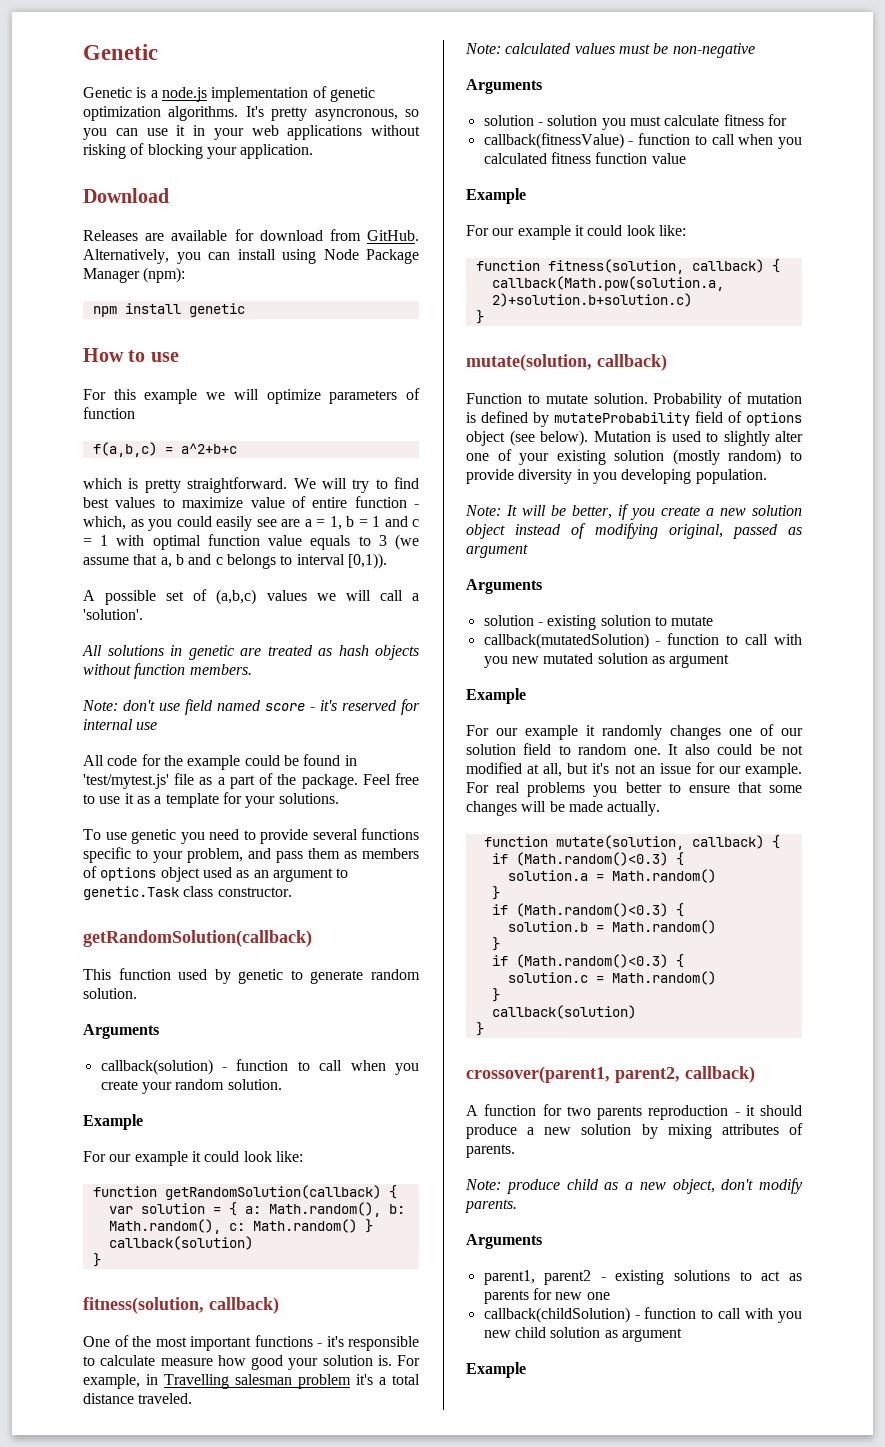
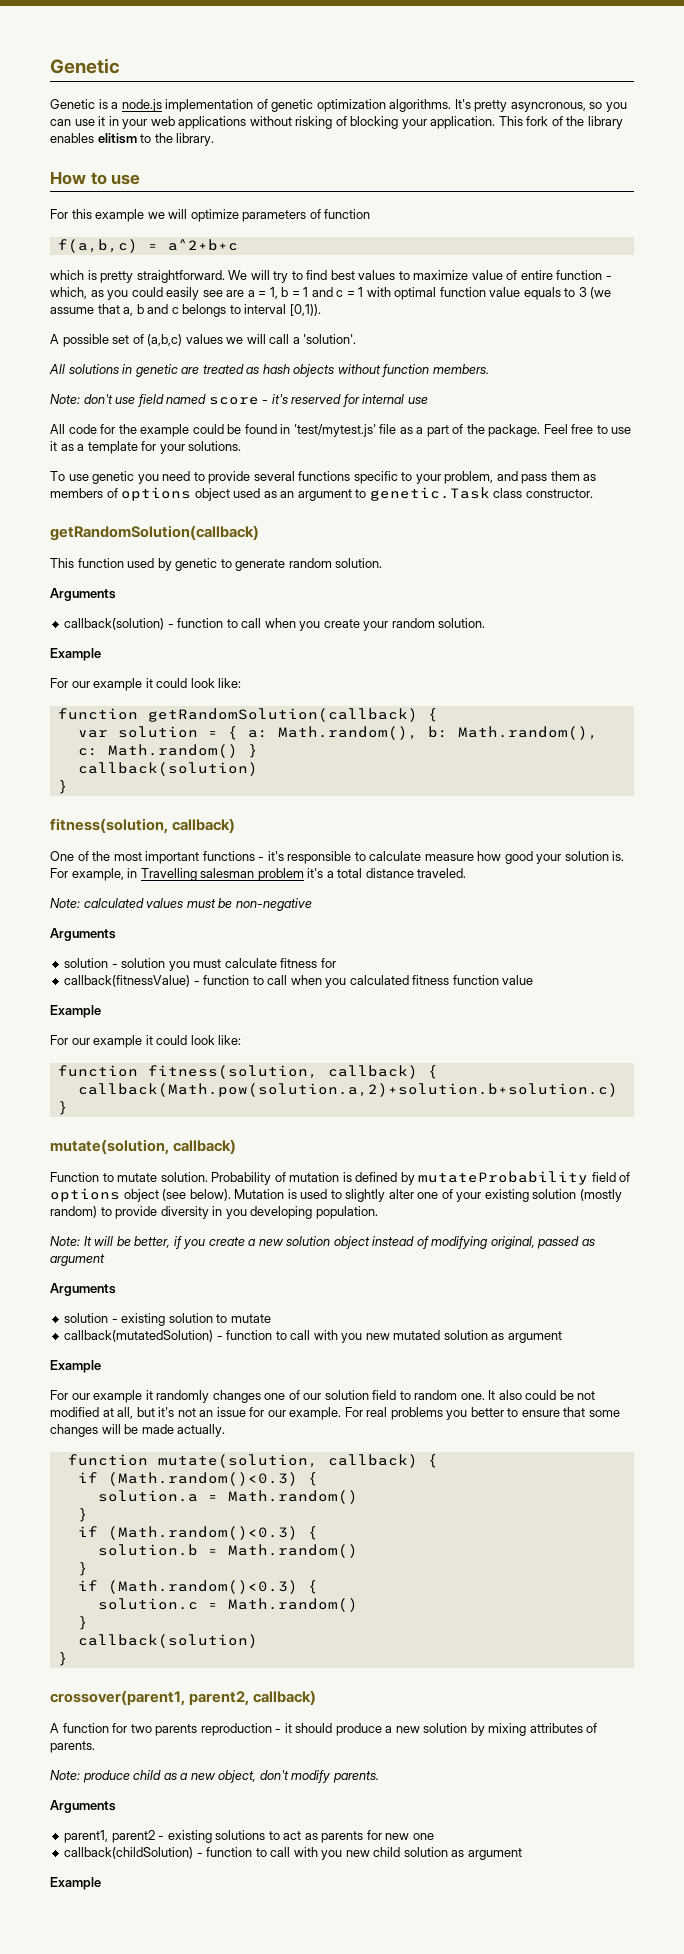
[83,188,169,203] [83,229,419,241] [83,249,419,264] [83,267,186,283] [92,303,245,317] // Download // Releases are available for download from GitHub. Alternatively, you can install using Node Package Manager (npm): // npm install genetic -> [498,116,623,129] [50,133,215,146] This fork of the library enables elitism to the library.

